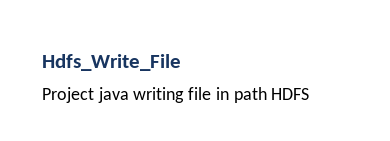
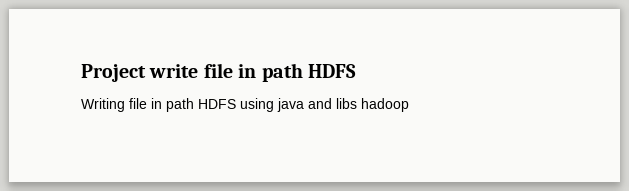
[42,54,181,71] [42,87,310,103] Hdfs_Write_File // Project java writing file in path HDFS -> [81,63,356,82] [81,98,409,112] Project write file in path HDFS // Writing file in path HDFS using java and libs hadoop

